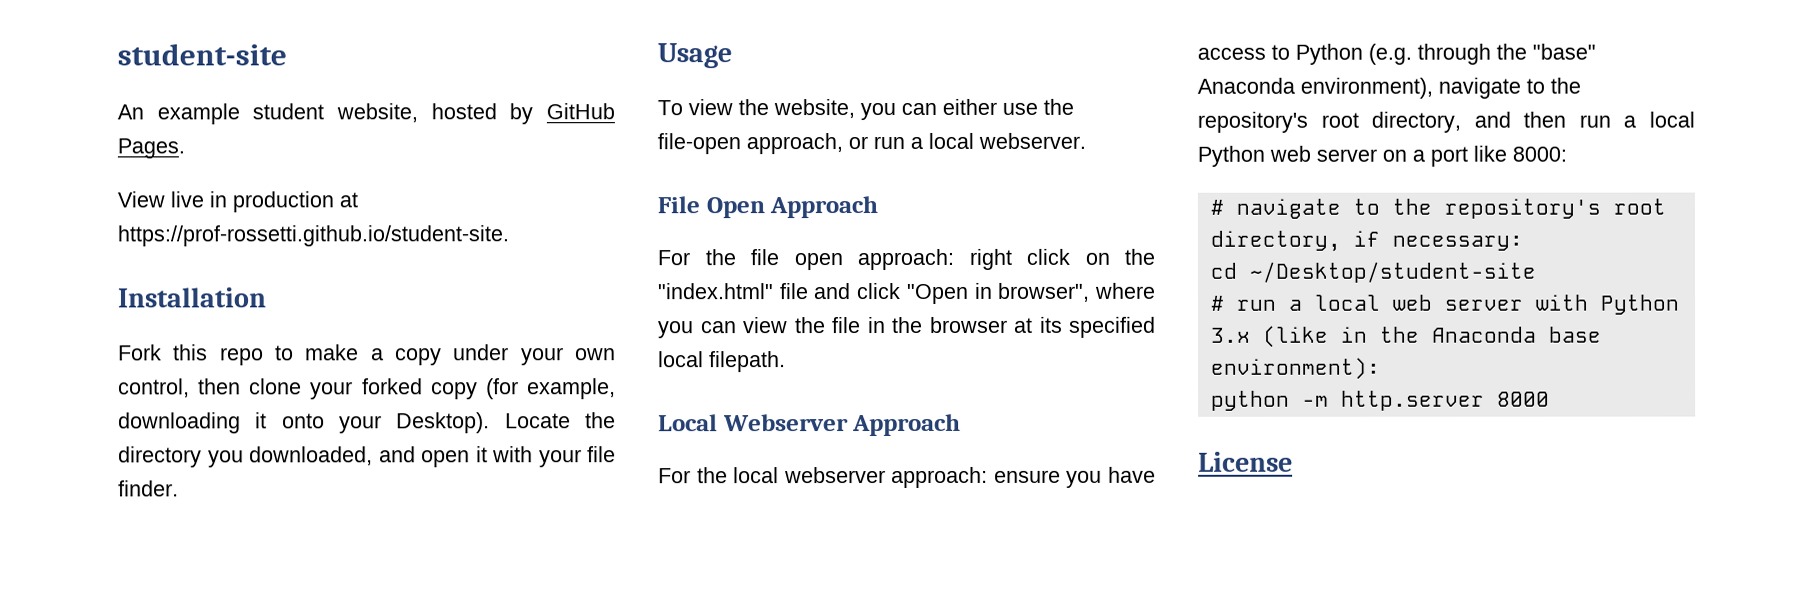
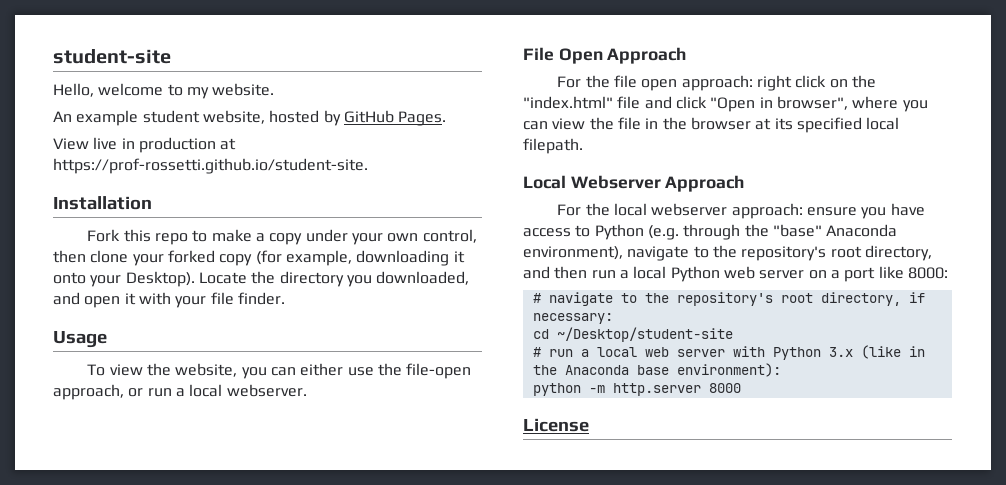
(287, 54) none -> [53,83,275,99] // Hello, welcome to my website.

